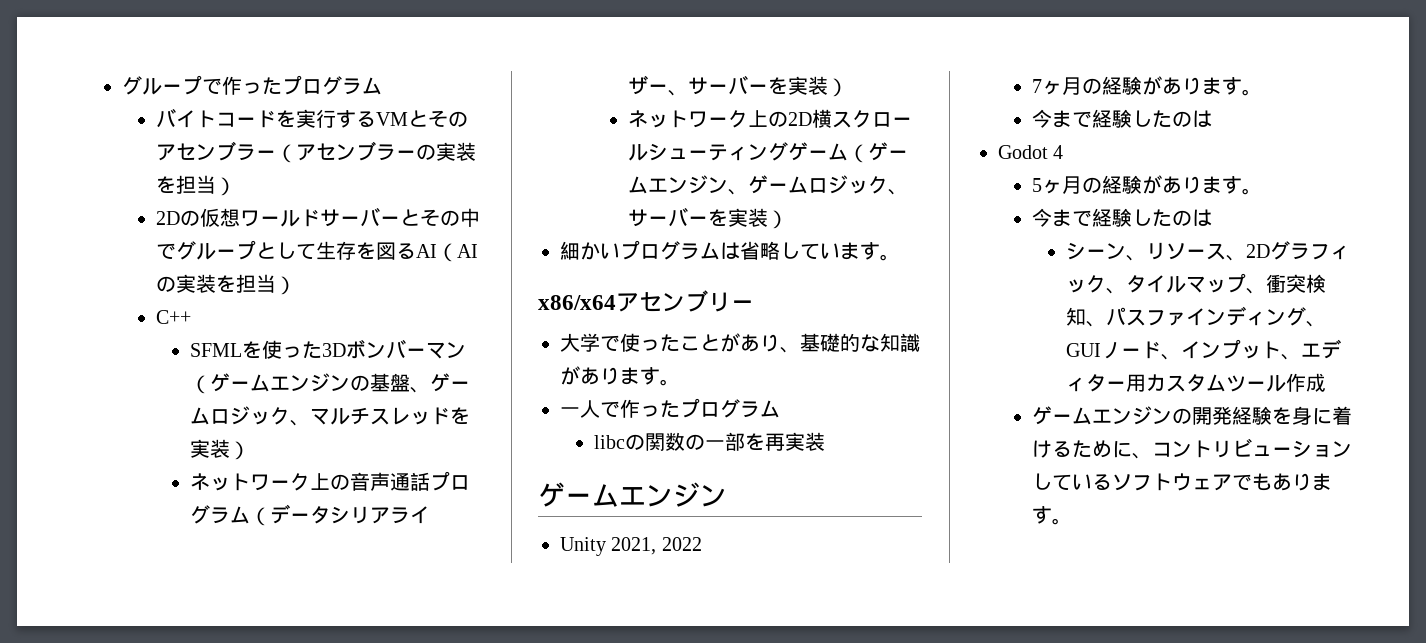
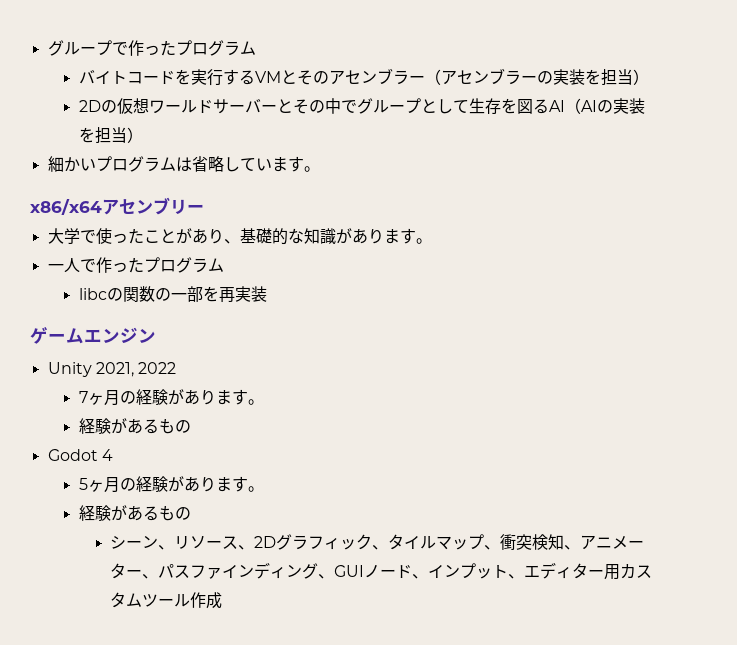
[155,310,191,324] [189,339,466,359] [189,373,470,394] [189,406,470,426] [189,439,250,460] [189,471,470,491] [189,504,430,526] [627,75,848,97] [627,109,912,128] [627,142,908,163] [627,175,908,195] [627,207,788,229] // C++ // SFMLを使った3Dボンバーマン（ゲームエンジンの基盤、ゲームロジック、マルチスレッドを実装） // ネットワーク上の音声通話プログラム（データシリアライザー、サーバーを実装） // ネットワーク上の2D横スクロールシューティングゲーム（ゲームエンジン、ゲームロジック、サーバーを実装） -> (143, 135) none
[1031,109,1212,128] 今まで経験したのは -> [78,418,191,434] 経験があるもの
[1031,208,1212,227] 今まで経験したのは -> [78,505,191,521] 経験があるもの
(1106, 324) none -> [580,535,645,550] [110,563,159,579] アニメーター、
[1031,406,1352,425] [1031,438,1352,459] [1031,473,1332,491] [1031,506,1072,525] // ゲームエンジンの開発経験を身に着けるために、コントリビューションしているソフトウェアでもあります。 -> (223, 600) none

